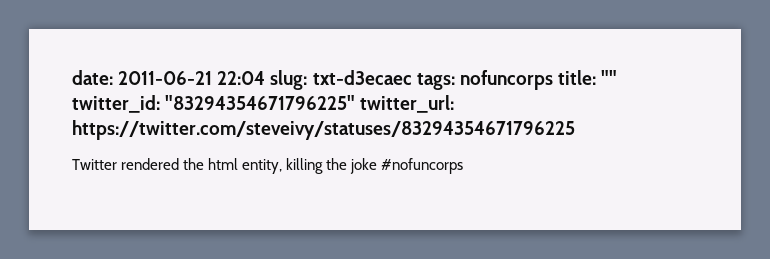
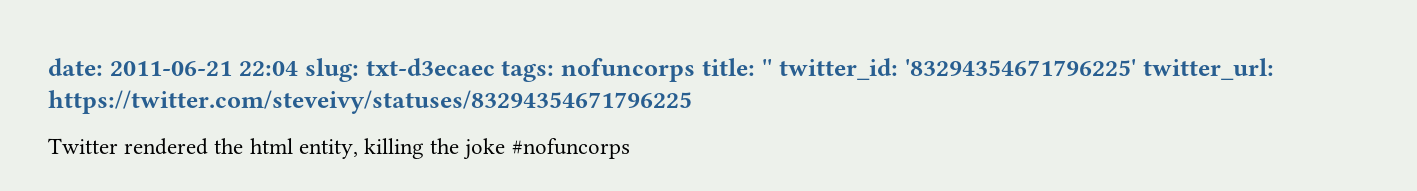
[601,70,618,85] [72,95,356,113] "" twitter_id: "83294354671796225" -> [762,58,1136,80] '' twitter_id: '83294354671796225'

